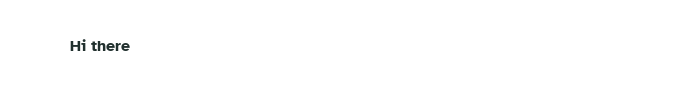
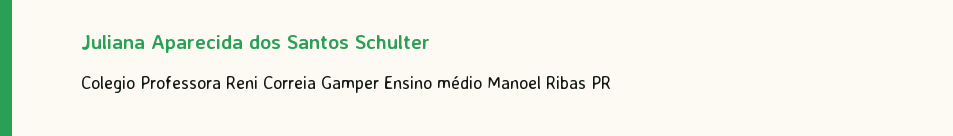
[70,39,130,51] Hi there -> [81,35,430,53] [81,76,611,93] Juliana Aparecida dos Santos Schulter // Colegio Professora Reni Correia Gamper Ensino médio Manoel Ribas PR

